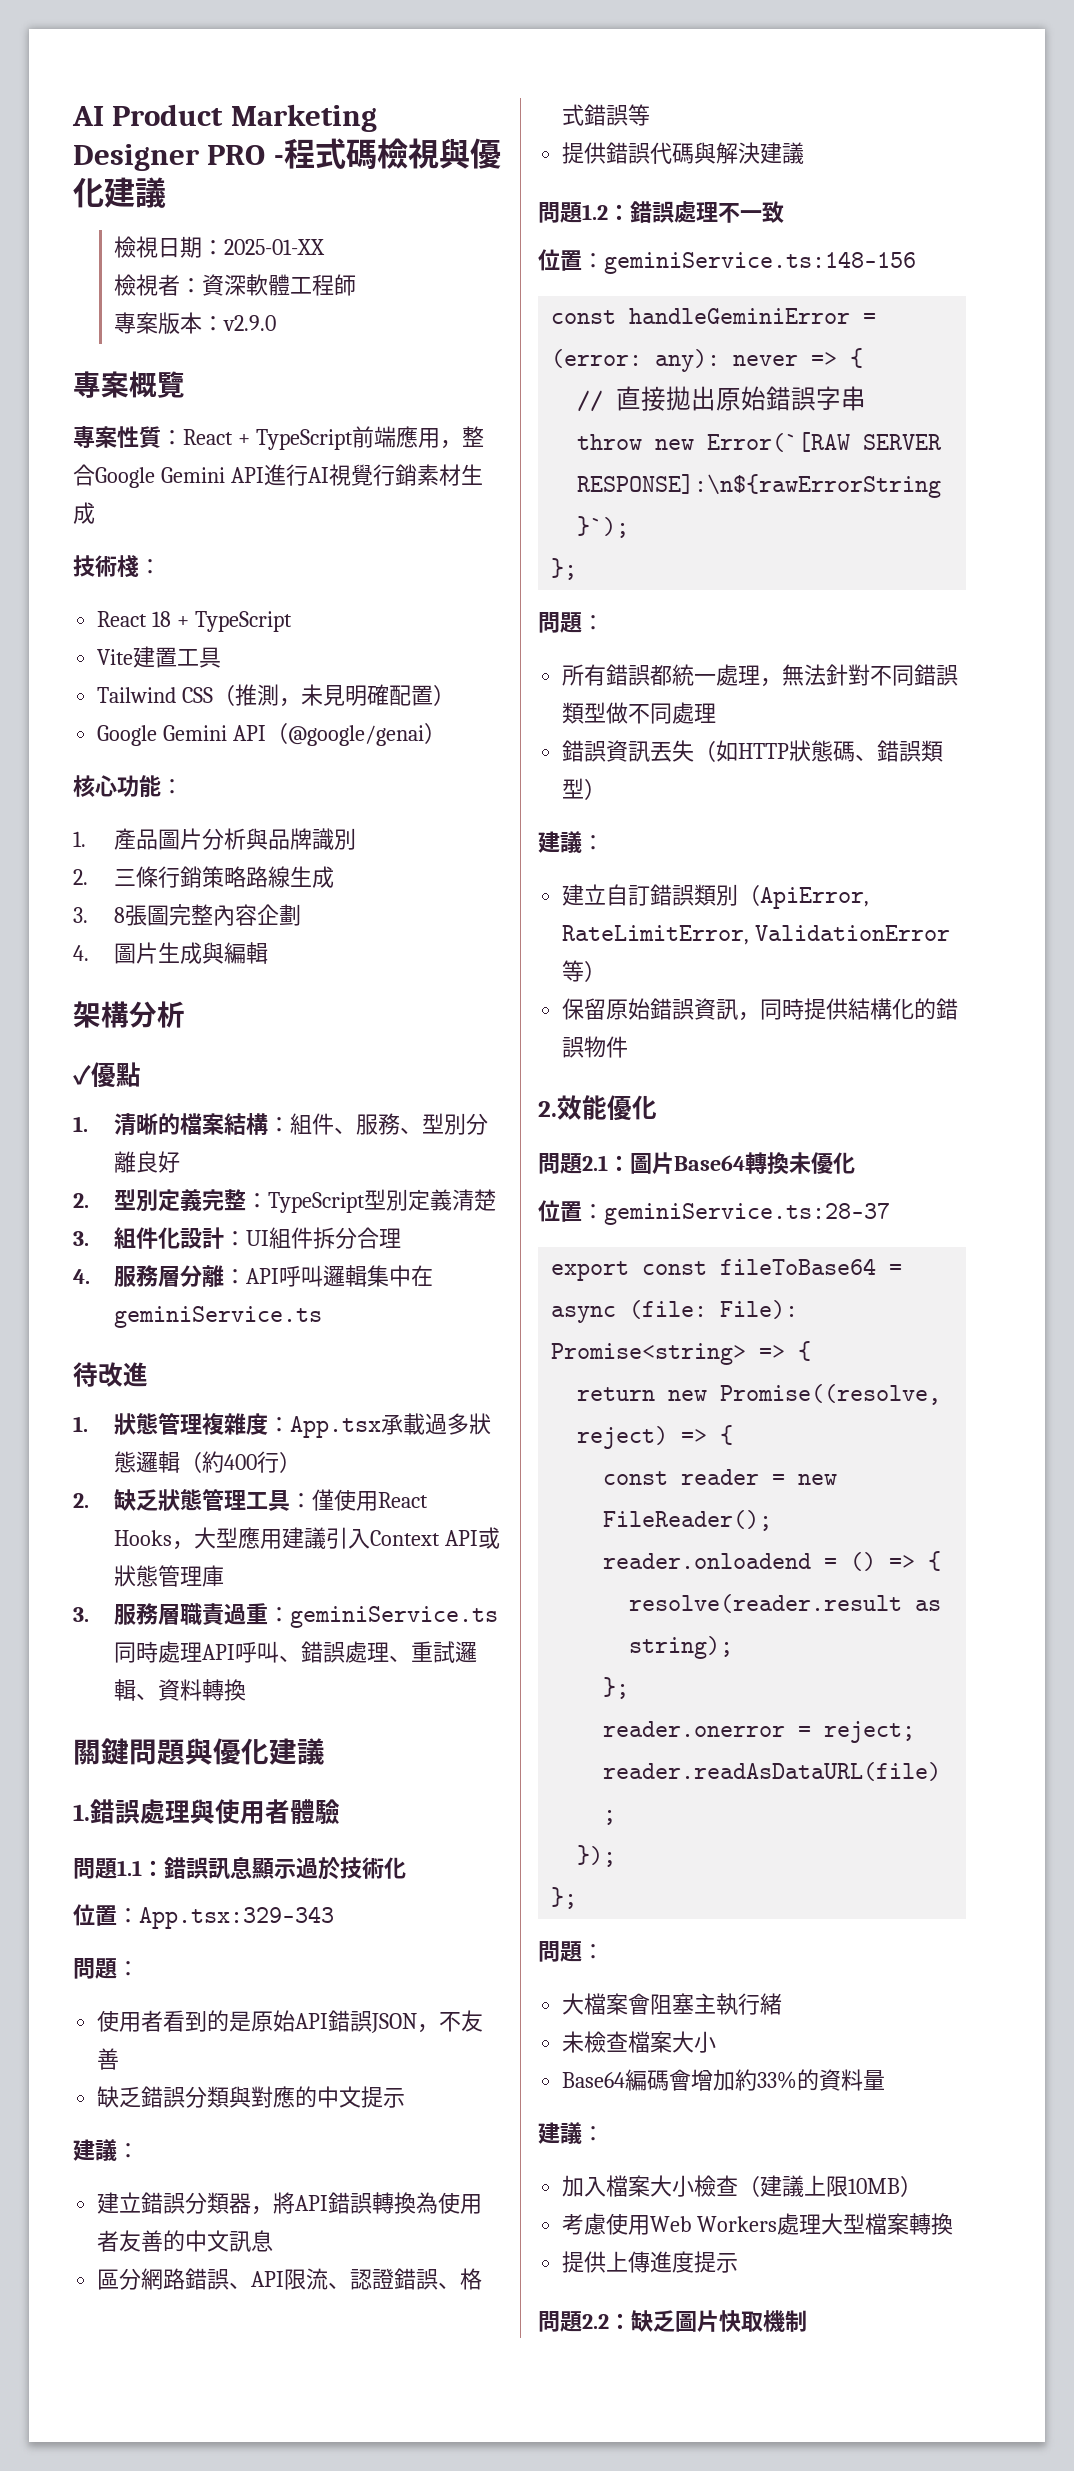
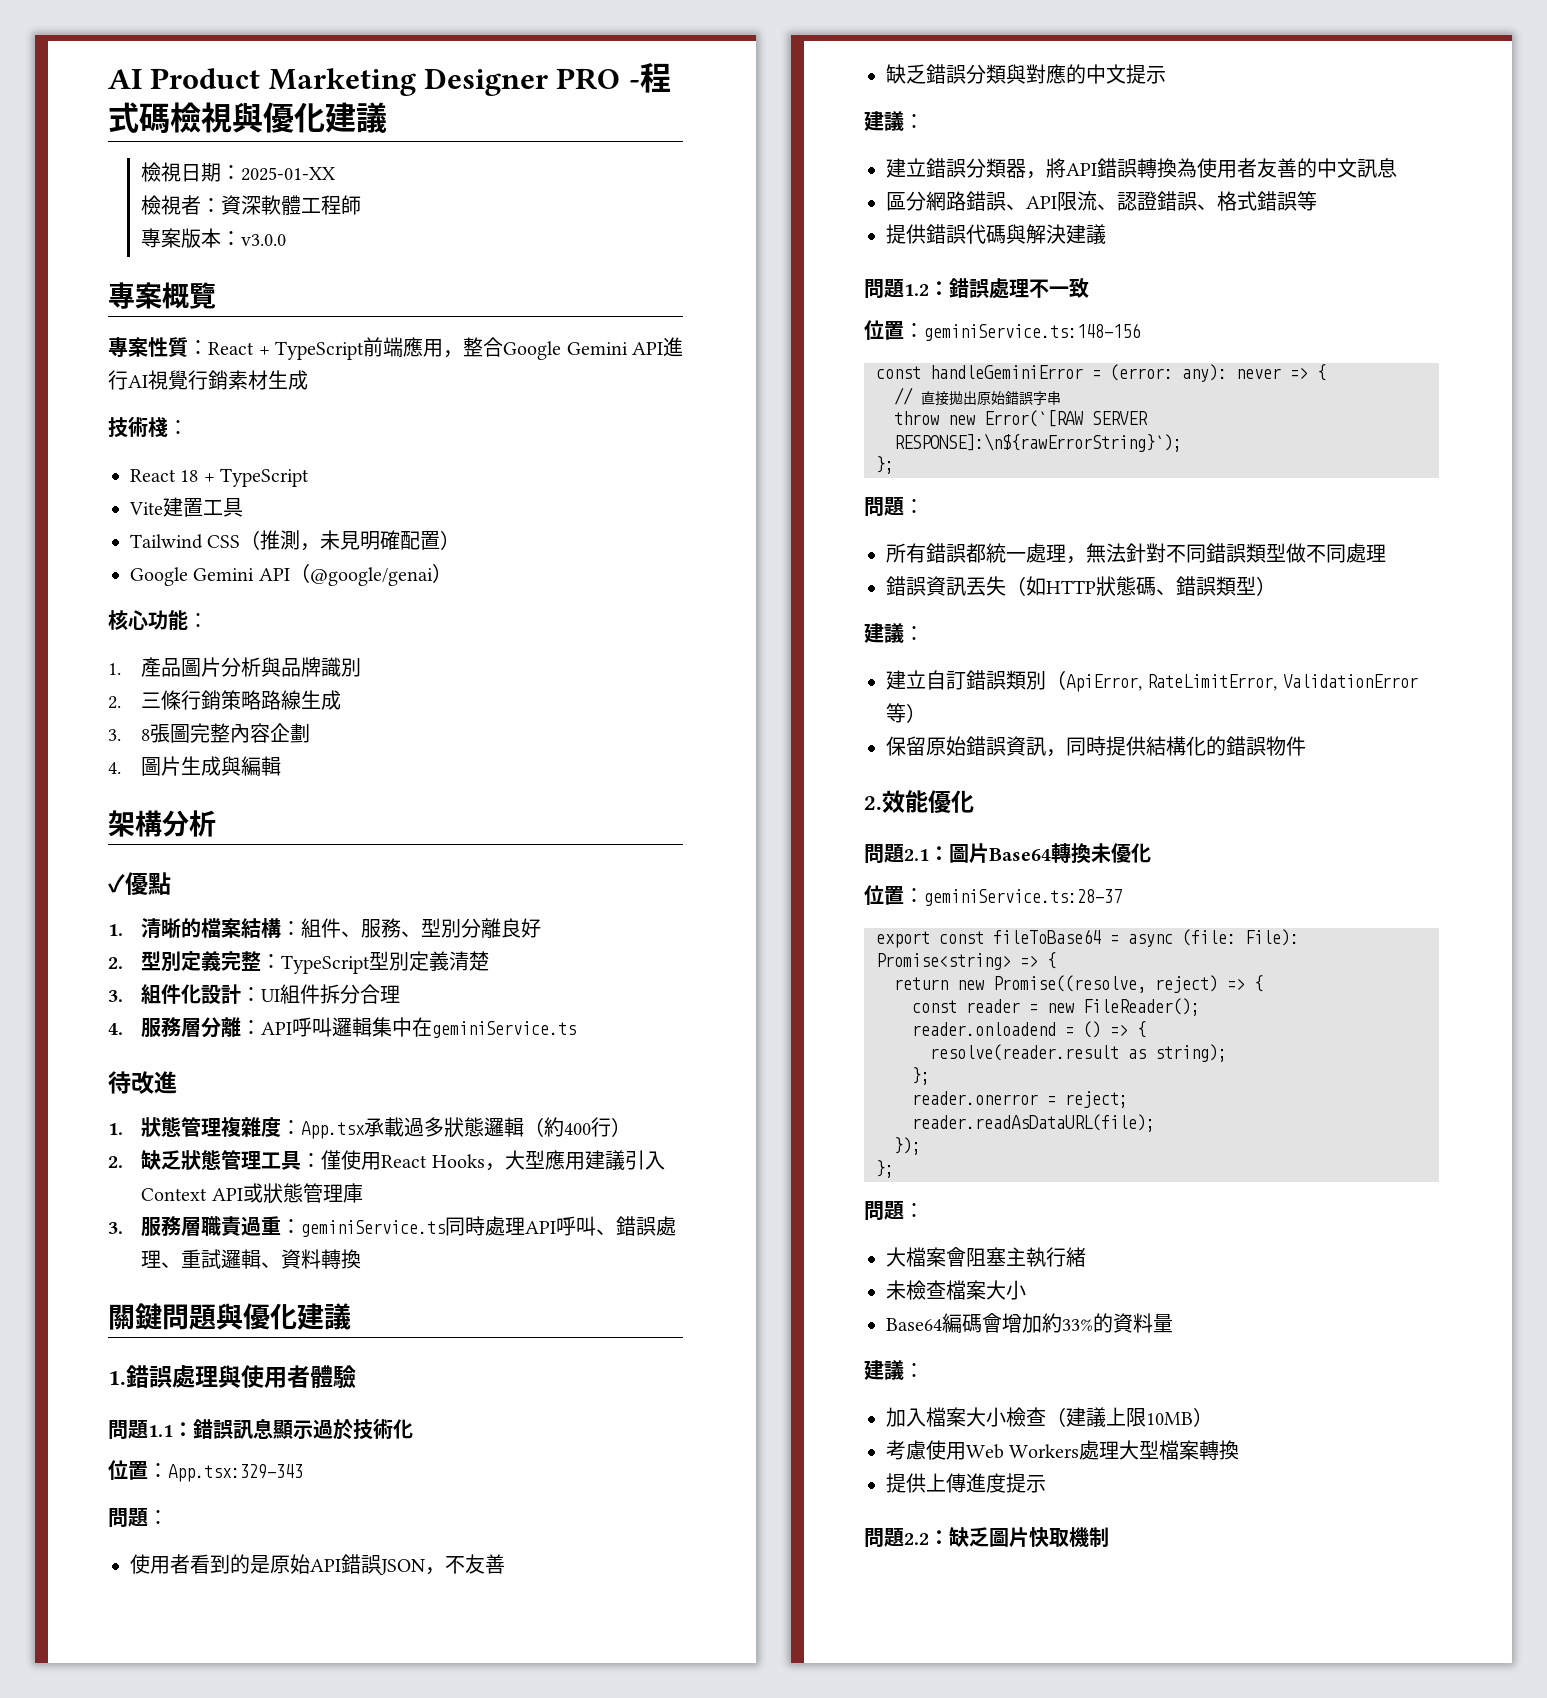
[223,315,277,331] v2.9.0 -> [241,234,287,246] v3.0.0

